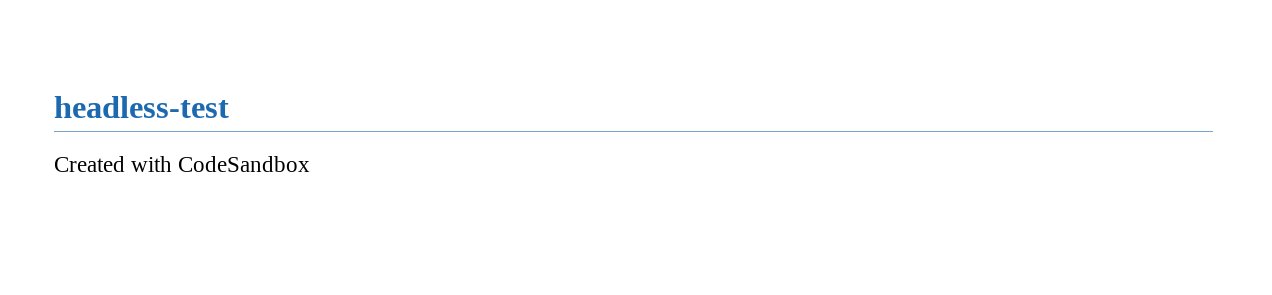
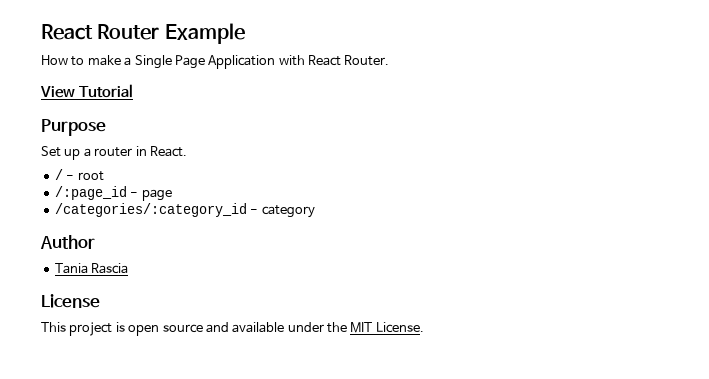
[54,96,229,118] [54,156,311,172] headless-test // Created with CodeSandbox -> [41,23,245,44] [41,55,390,69] [40,84,133,98] [41,119,106,136] [41,146,187,160] [54,169,104,181] [54,186,172,201] [54,203,315,218] [40,235,95,249] [54,263,129,274] [41,294,100,308] [41,322,424,336] React Router Example // How to make a Single Page Application with React Router. // View Tutorial // Purpose // Set up a router in React. // / - root // /:page_id - page // /categories/:category_id - category // Author // Tania Rascia // License // This project is open source and available under the MIT License.

